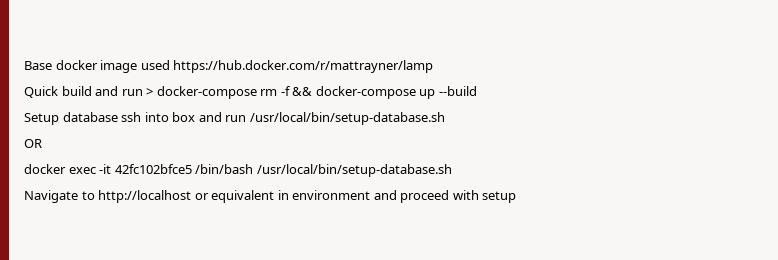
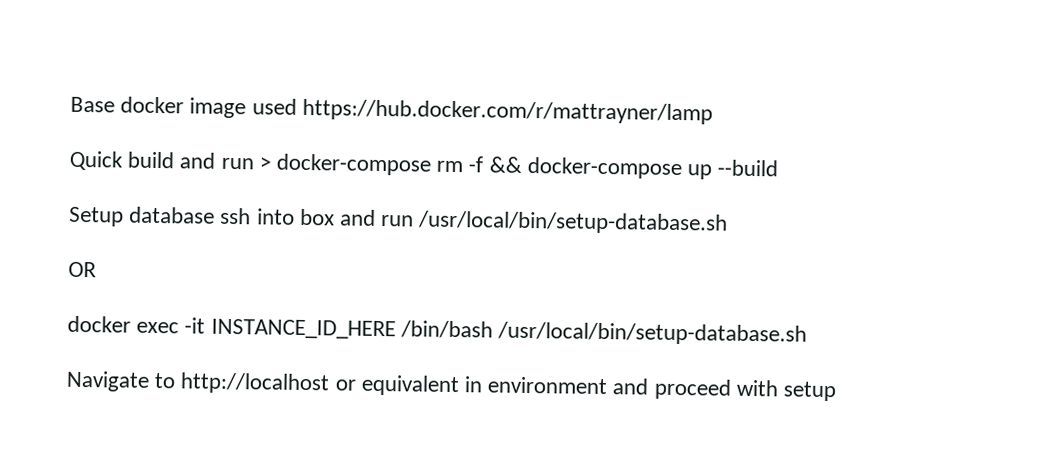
[114,164,192,174] 42fc102bfce5 -> [210,318,396,340] INSTANCE_ID_HERE

